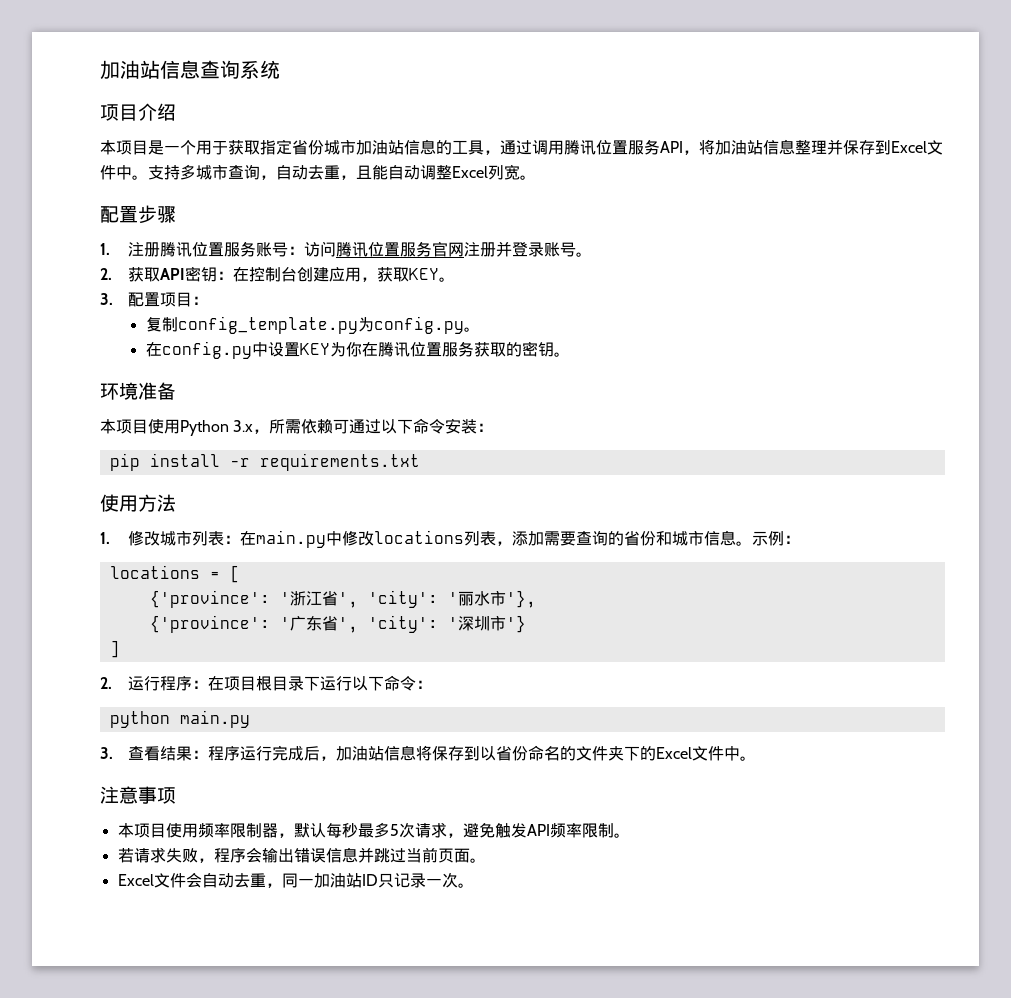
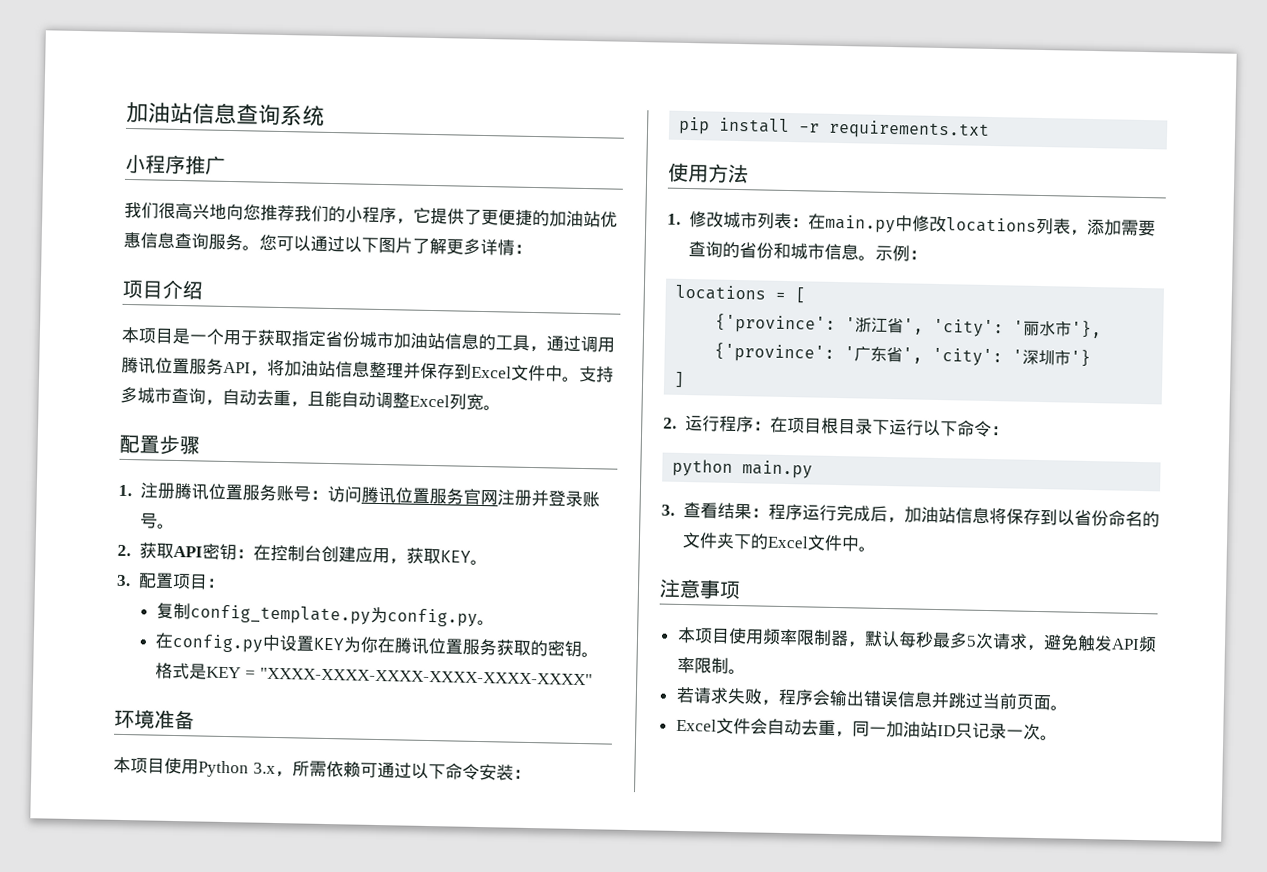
(280, 69) none -> [125,153,226,175] [124,201,618,228] [123,231,532,256] // 小程序推广 // 我们很高兴地向您推荐我们的小程序，它提供了更便捷的加油站优惠信息查询服务。您可以通过以下图片了解更多详情：
(570, 354) none -> [155,662,593,686] 格式是KEY = "XXXX-XXXX-XXXX-XXXX-XXXX-XXXX"

